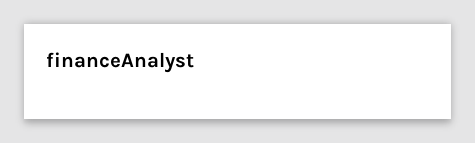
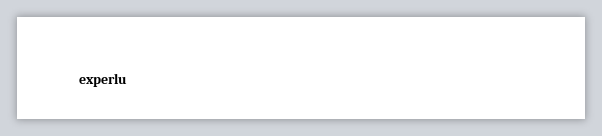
[46,52,194,73] financeAnalyst -> [79,73,127,87] experlu

